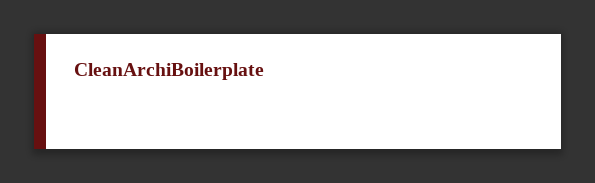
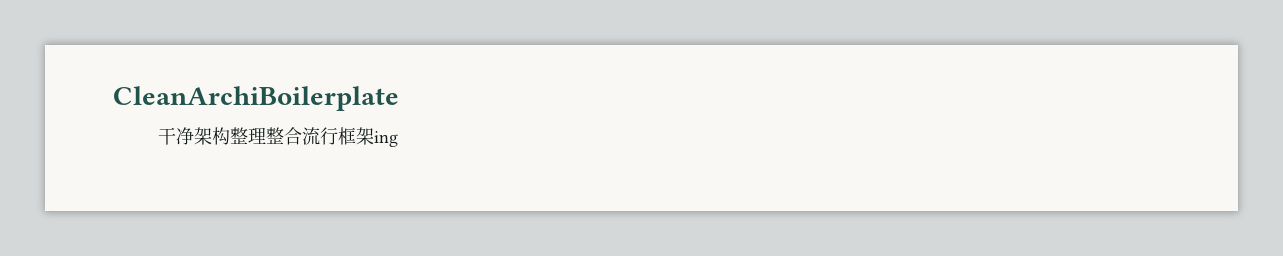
(264, 71) none -> [157,127,398,147] // 干净架构整理整合流行框架ing

